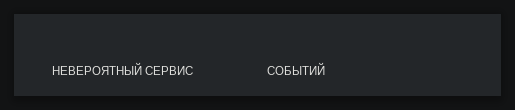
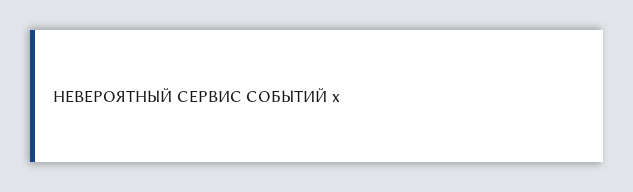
(325, 68) none -> [331,94,340,102] x

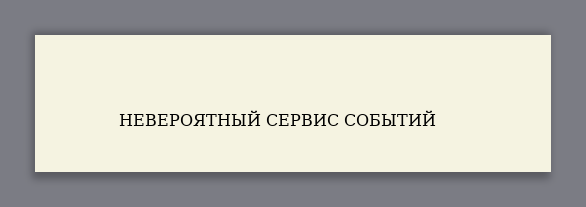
[331,94,340,102] x -> (436, 118) none

